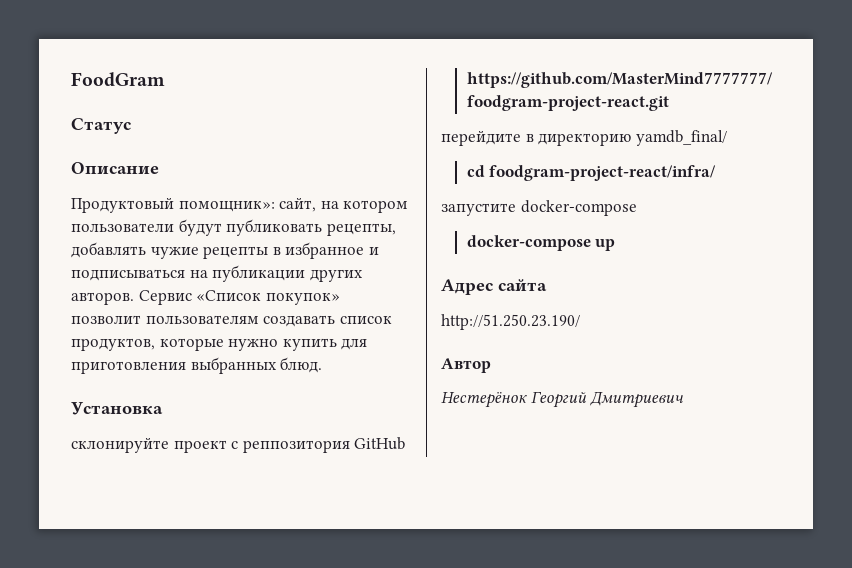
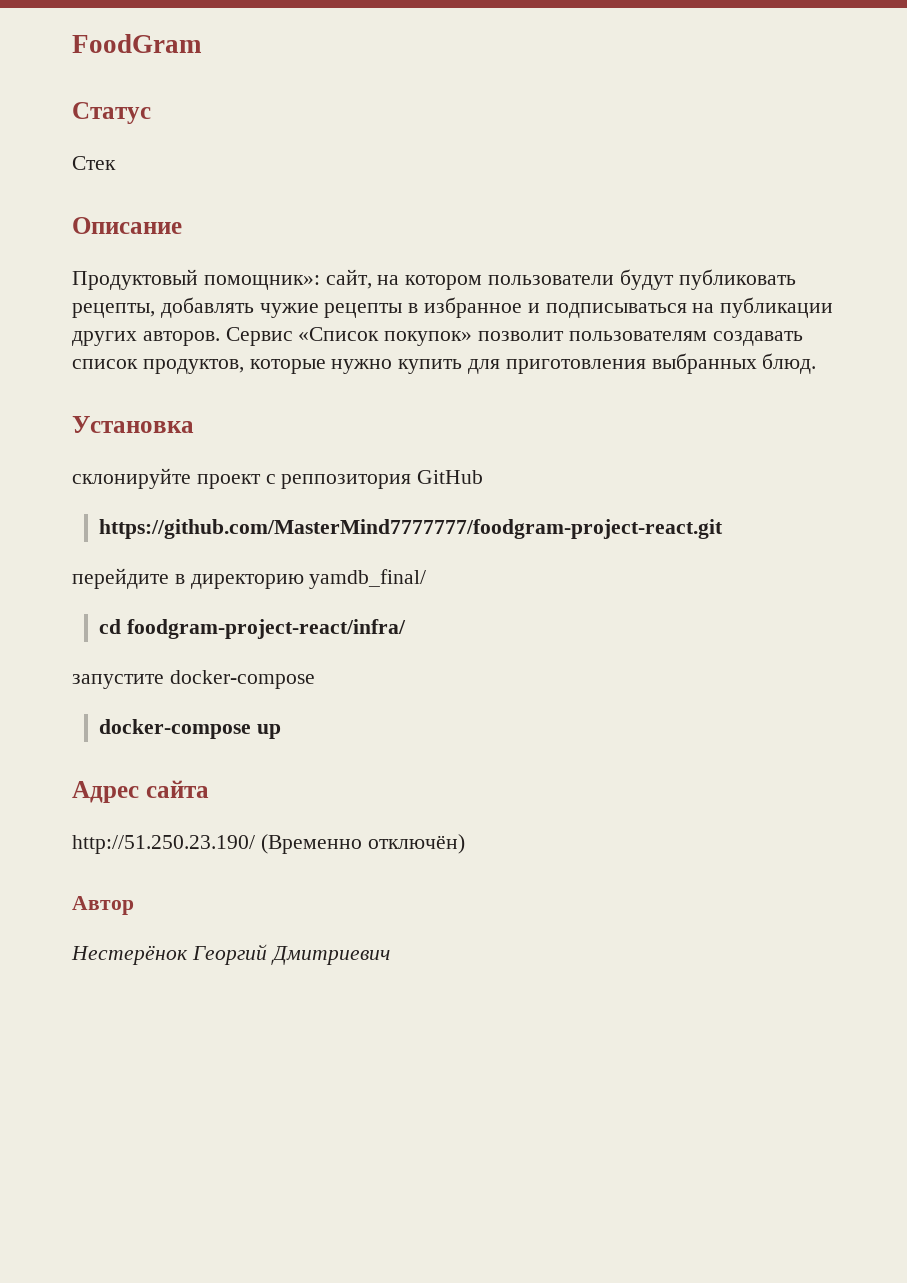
(131, 126) none -> [72,156,116,170] // Стек
(580, 322) none -> [260,834,465,854] (Временно отключён)

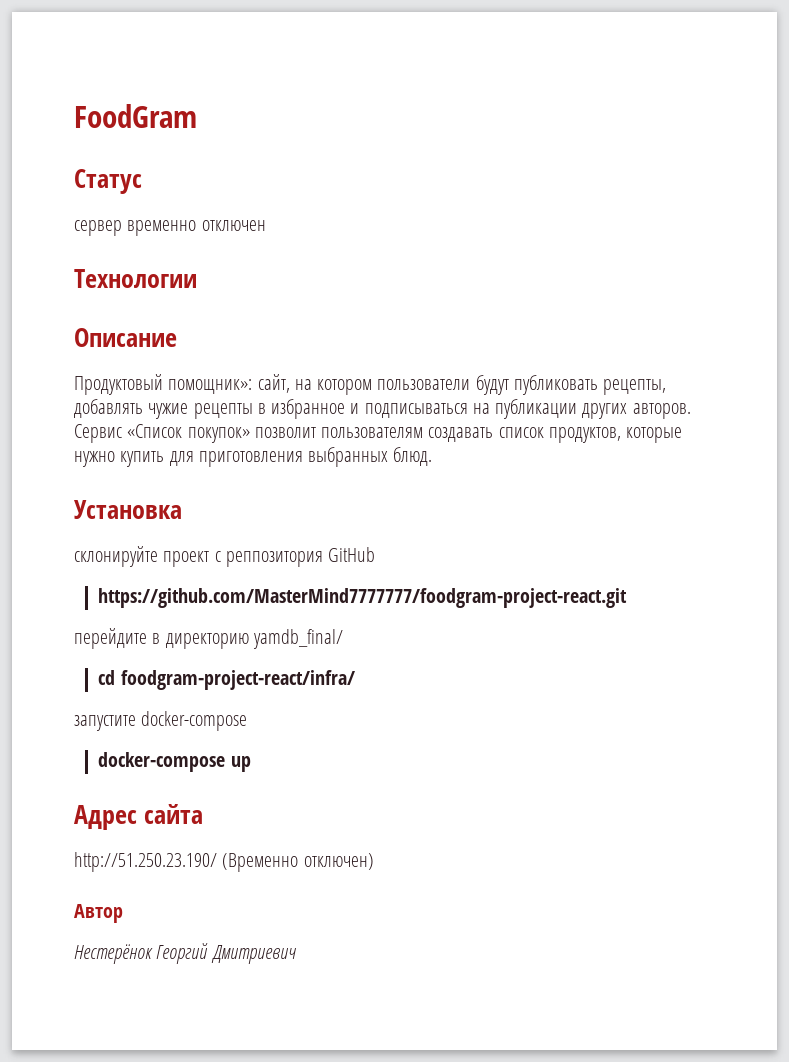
[72,156,116,170] Стек -> [74,220,266,236] [74,269,197,288] сервер временно отключен // Технологии
[367,834,465,854] отключён) -> [303,853,374,870] отключен)

